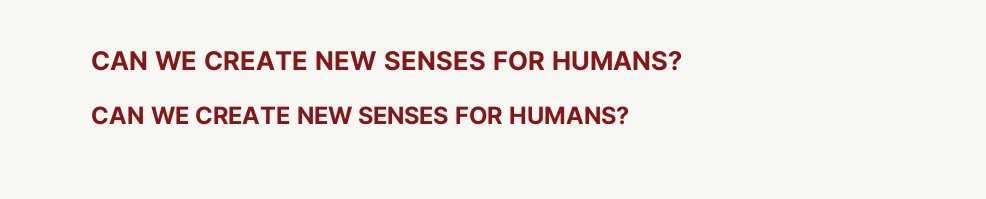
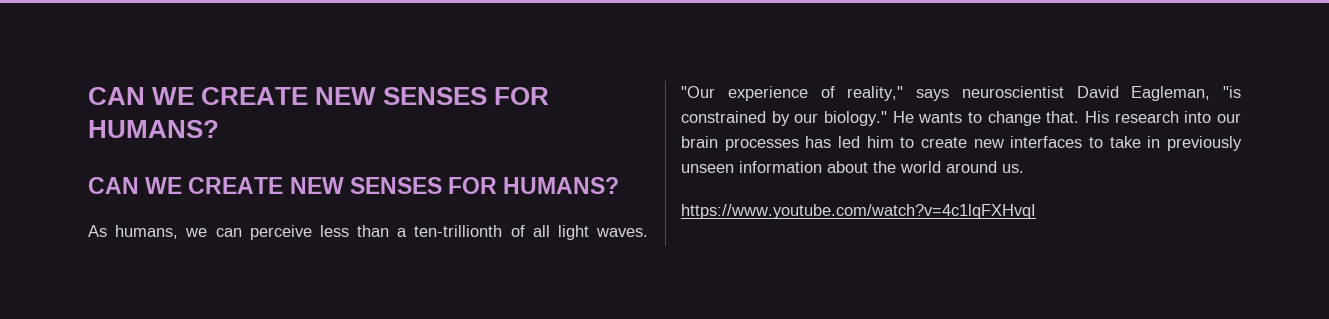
(629, 115) none -> [88,225,649,240] [681,86,1241,101] [681,111,1241,126] [681,136,1242,151] [681,161,1024,173] [681,204,1036,219] // As humans, we can perceive less than a ten-trillionth of all light waves. "Our experience of reality," says neuroscientist David Eagleman, "is constrained by our biology." He wants to change that. His research into our brain processes has led him to create new interfaces to take in previously unseen information about the world around us. // https://www.youtube.com/watch?v=4c1lqFXHvqI

